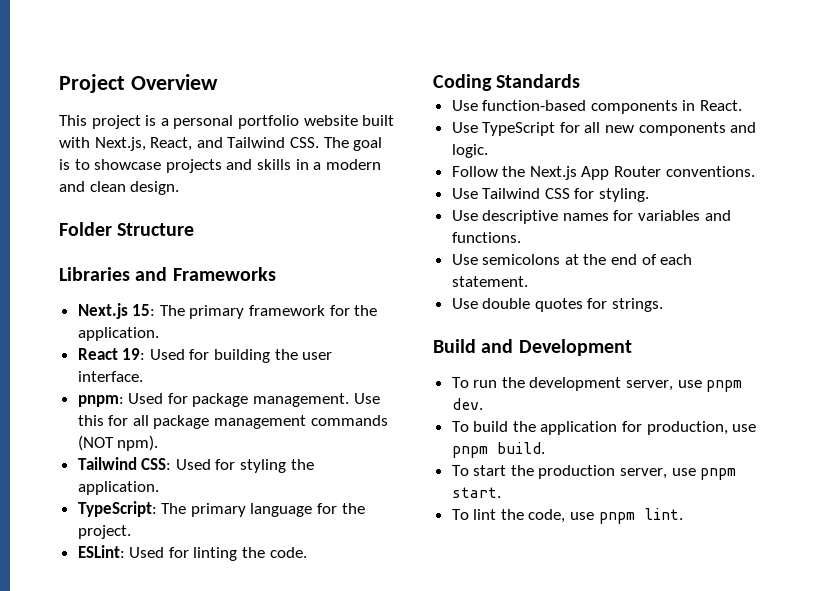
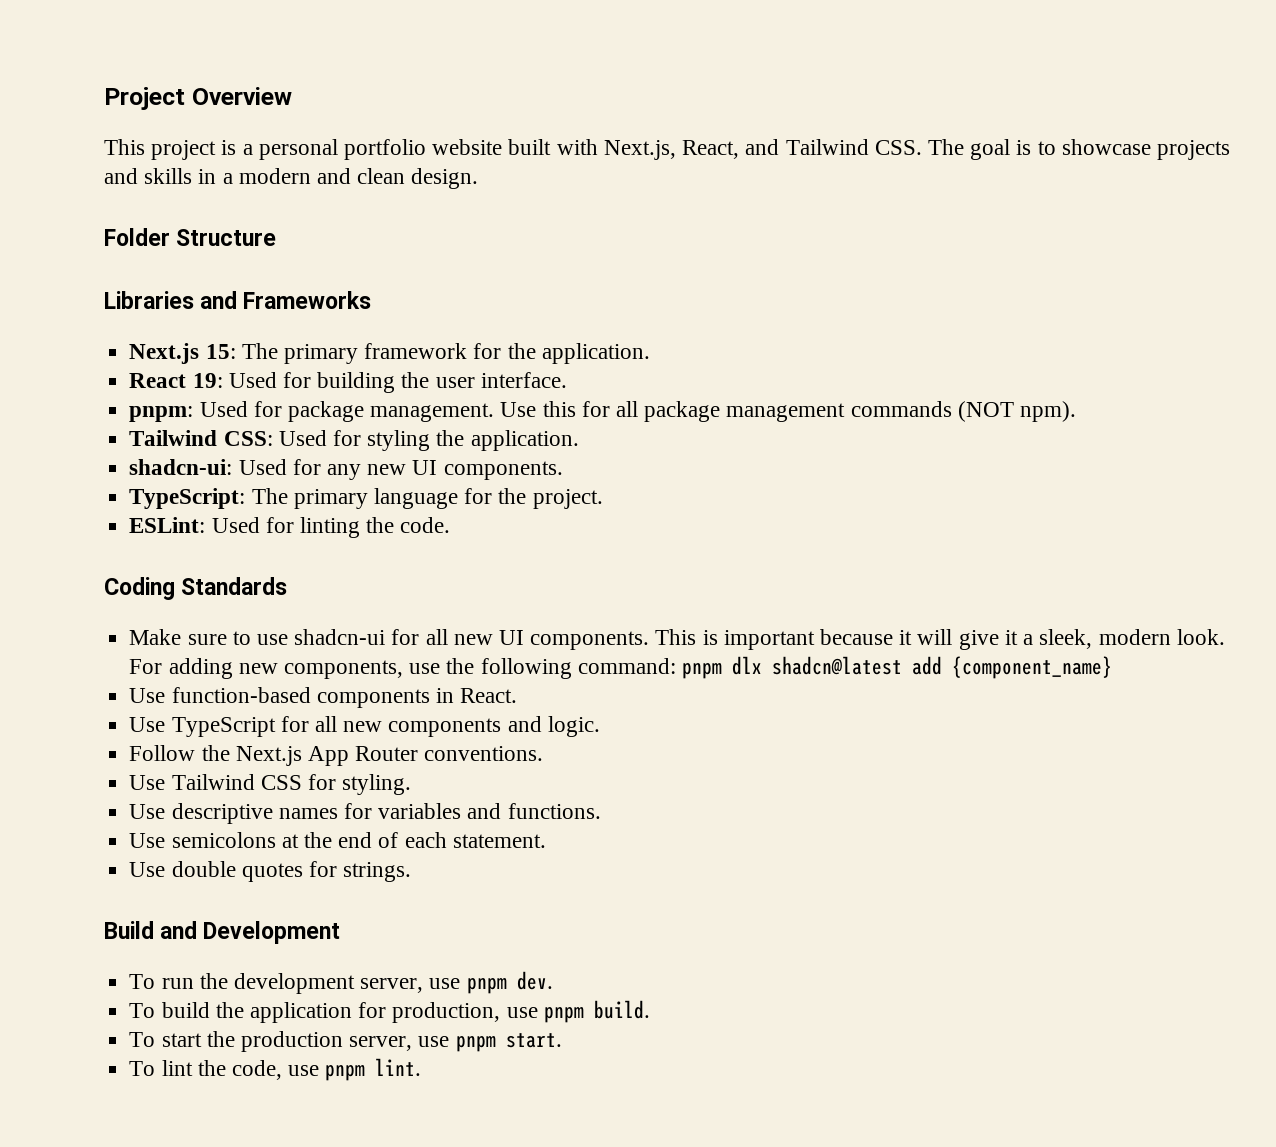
(159, 488) none -> [129,459,563,480] // shadcn-ui: Used for any new UI components.
(581, 81) none -> [129,629,1225,650] [129,656,1112,679] // Make sure to use shadcn-ui for all new UI components. This is important because it will give it a sleek, modern look. For adding new components, use the following command: pnpm dlx shadcn@latest add {component_name}

